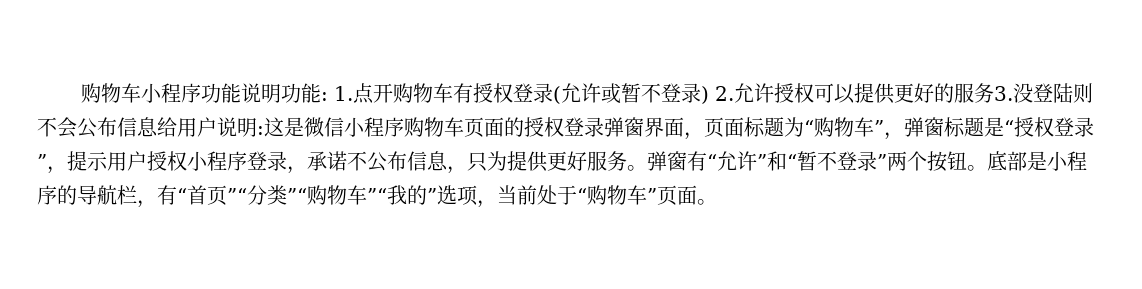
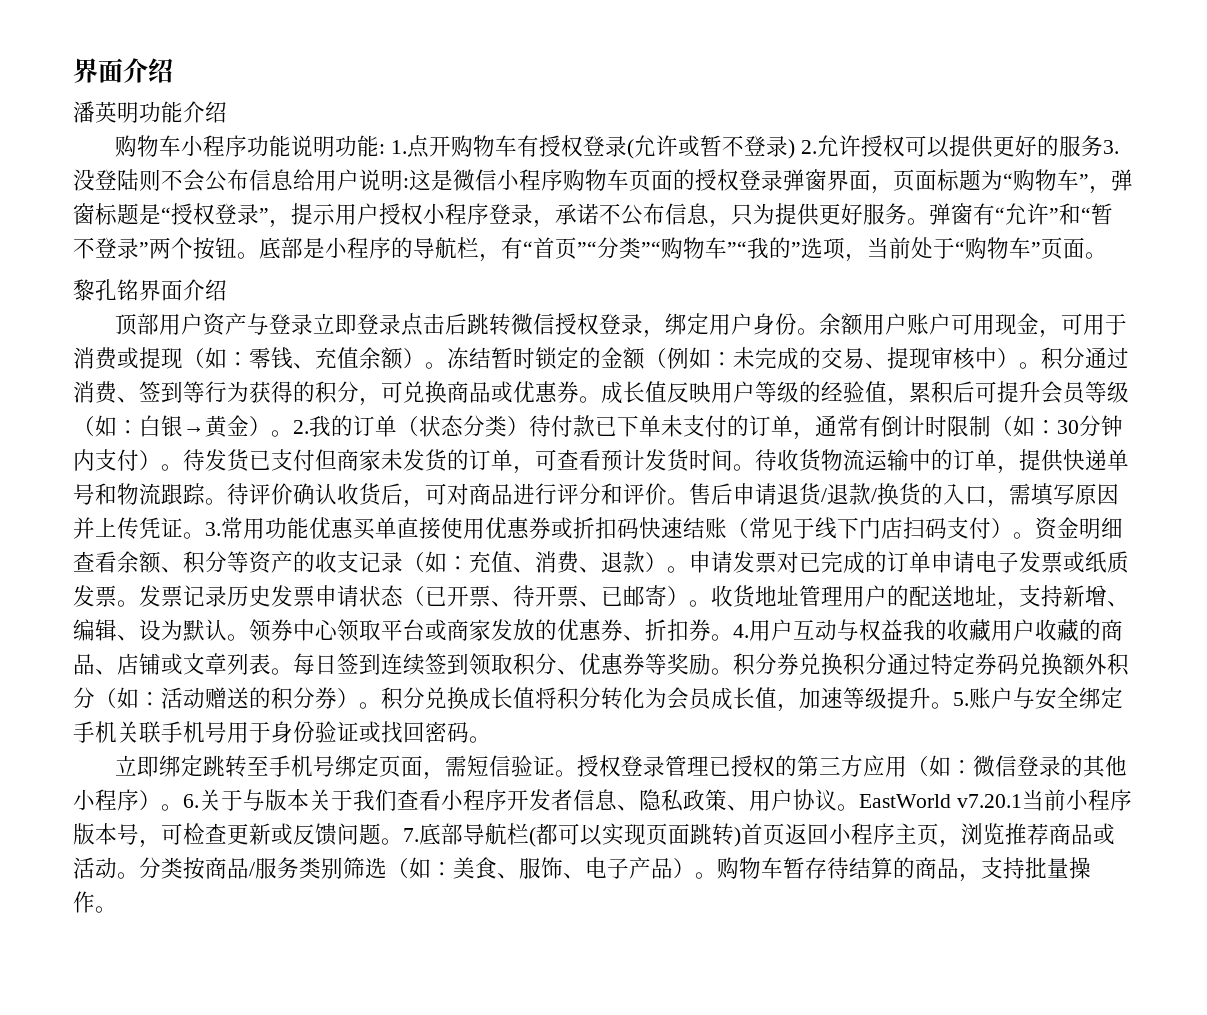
(81, 93) none -> [73,58,173,83] [73,101,227,123] 界面介绍 // 潘英明功能介绍 //
(717, 202) none -> [73,279,227,301] [115,313,1128,338] [73,347,1129,370] [73,381,1129,406] [73,415,1123,440] [73,449,1129,474] [73,483,1119,508] [73,517,1123,540] [73,551,1129,574] [73,585,1129,610] [73,619,1123,642] [73,653,1129,676] [73,687,1123,712] [73,721,491,743] [115,755,1128,780] [73,789,1132,812] [73,823,1115,848] [73,857,1091,882] [73,891,117,913] // 黎孔铭界面介绍 // 顶部用户资产与登录立即登录点击后跳转微信授权登录，绑定用户身份。余额用户账户可用现金，可用于消费或提现（如：零钱、充值余额）。冻结暂时锁定的金额（例如：未完成的交易、提现审核中）。积分通过消费、签到等行为获得的积分，可兑换商品或优惠券。成长值反映用户等级的经验值，累积后可提升会员等级（如：白银→黄金）。2.我的订单（状态分类）待付款已下单未支付的订单，通常有倒计时限制（如：30分钟内支付）。待发货已支付但商家未发货的订单，可查看预计发货时间。待收货物流运输中的订单，提供快递单号和物流跟踪。待评价确认收货后，可对商品进行评分和评价。售后申请退货/退款/换货的入口，需填写原因并上传凭证。3.常用功能优惠买单直接使用优惠券或折扣码快速结账（常见于线下门店扫码支付）。资金明细查看余额、积分等资产的收支记录（如：充值、消费、退款）。申请发票对已完成的订单申请电子发票或纸质发票。发票记录历史发票申请状态（已开票、待开票、已邮寄）。收货地址管理用户的配送地址，支持新增、编辑、设为默认。领券中心领取平台或商家发放的优惠券、折扣券。4.用户互动与权益我的收藏用户收藏的商品、店铺或文章列表。每日签到连续签到领取积分、优惠券等奖励。积分券兑换积分通过特定券码兑换额外积分（如：活动赠送的积分券）。积分兑换成长值将积分转化为会员成长值，加速等级提升。5.账户与安全绑定手机关联手机号用于身份验证或找回密码。 // 立即绑定跳转至手机号绑定页面，需短信验证。授权登录管理已授权的第三方应用（如：微信登录的其他小程序）。6.关于与版本关于我们查看小程序开发者信息、隐私政策、用户协议。EastWorld v7.20.1当前小程序版本号，可检查更新或反馈问题。7.底部导航栏(都可以实现页面跳转)首页返回小程序主页，浏览推荐商品或活动。分类按商品/服务类别筛选（如：美食、服饰、电子产品）。购物车暂存待结算的商品，支持批量操作。

